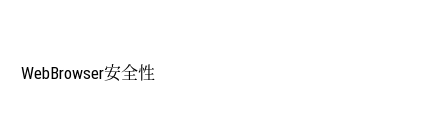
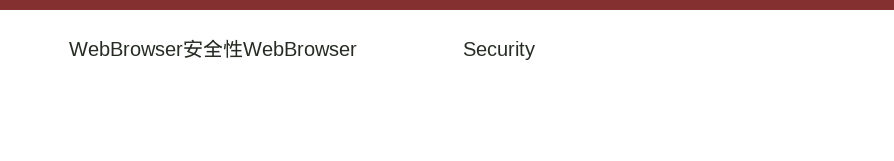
(155, 72) none -> [243,41,535,60] WebBrowser Security

